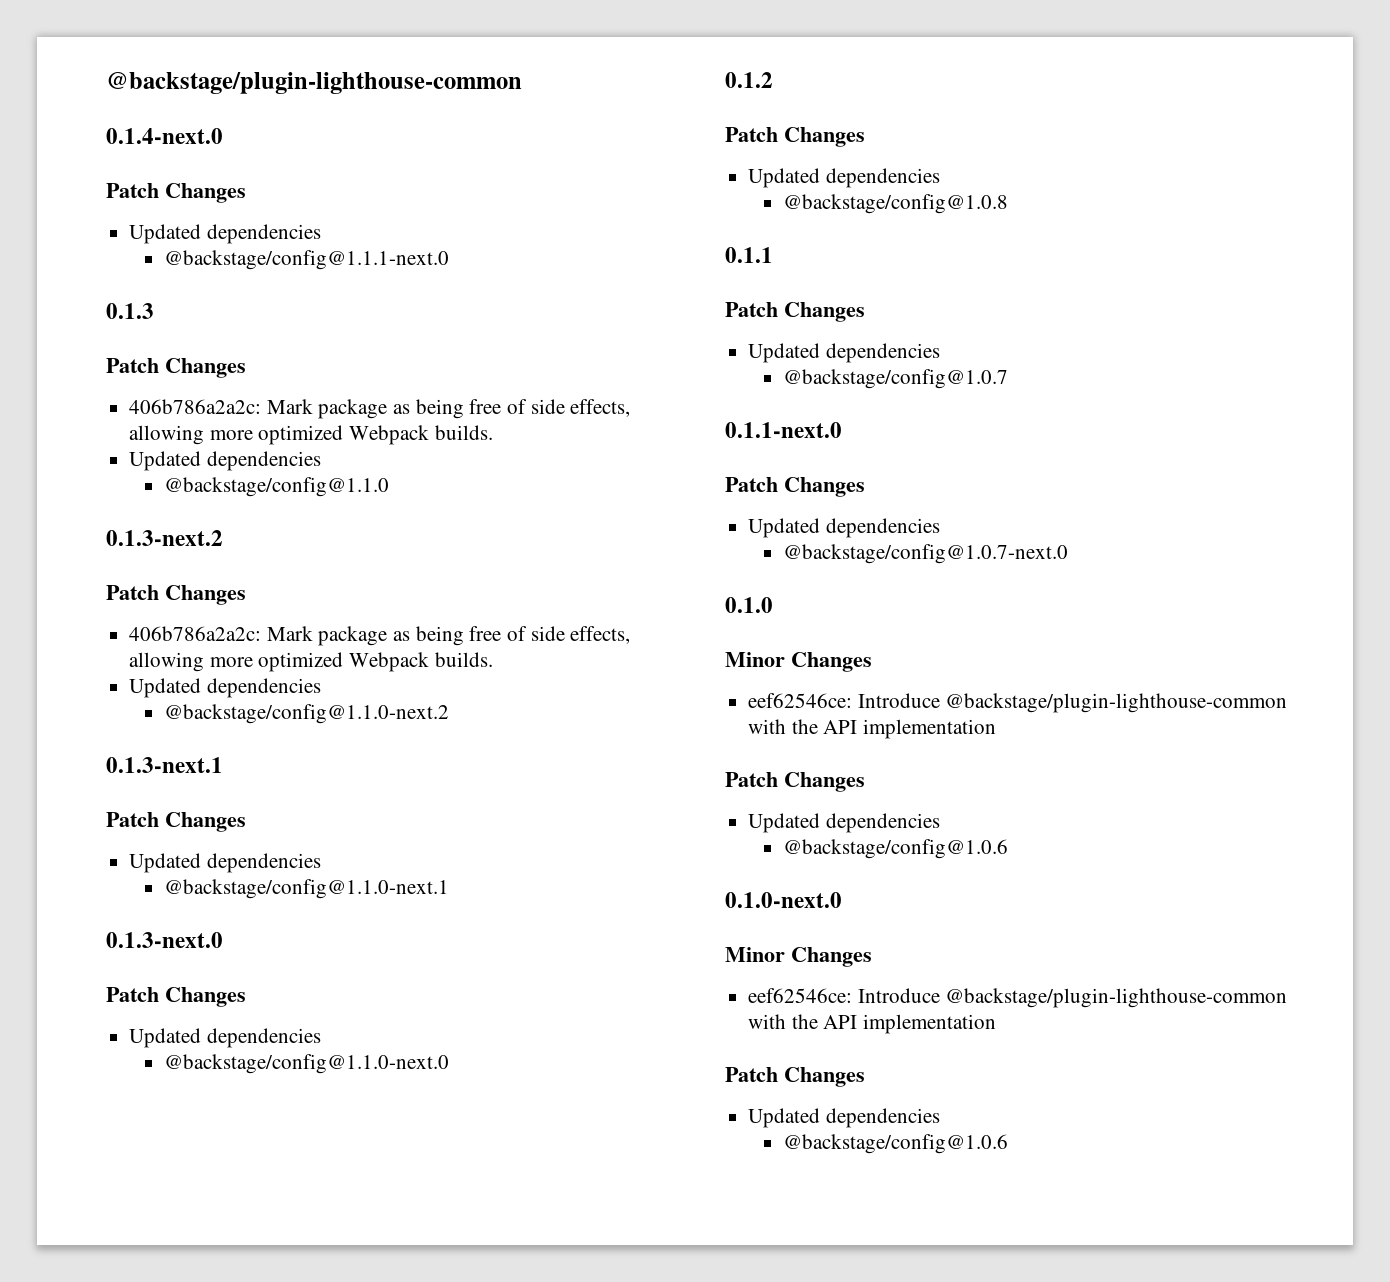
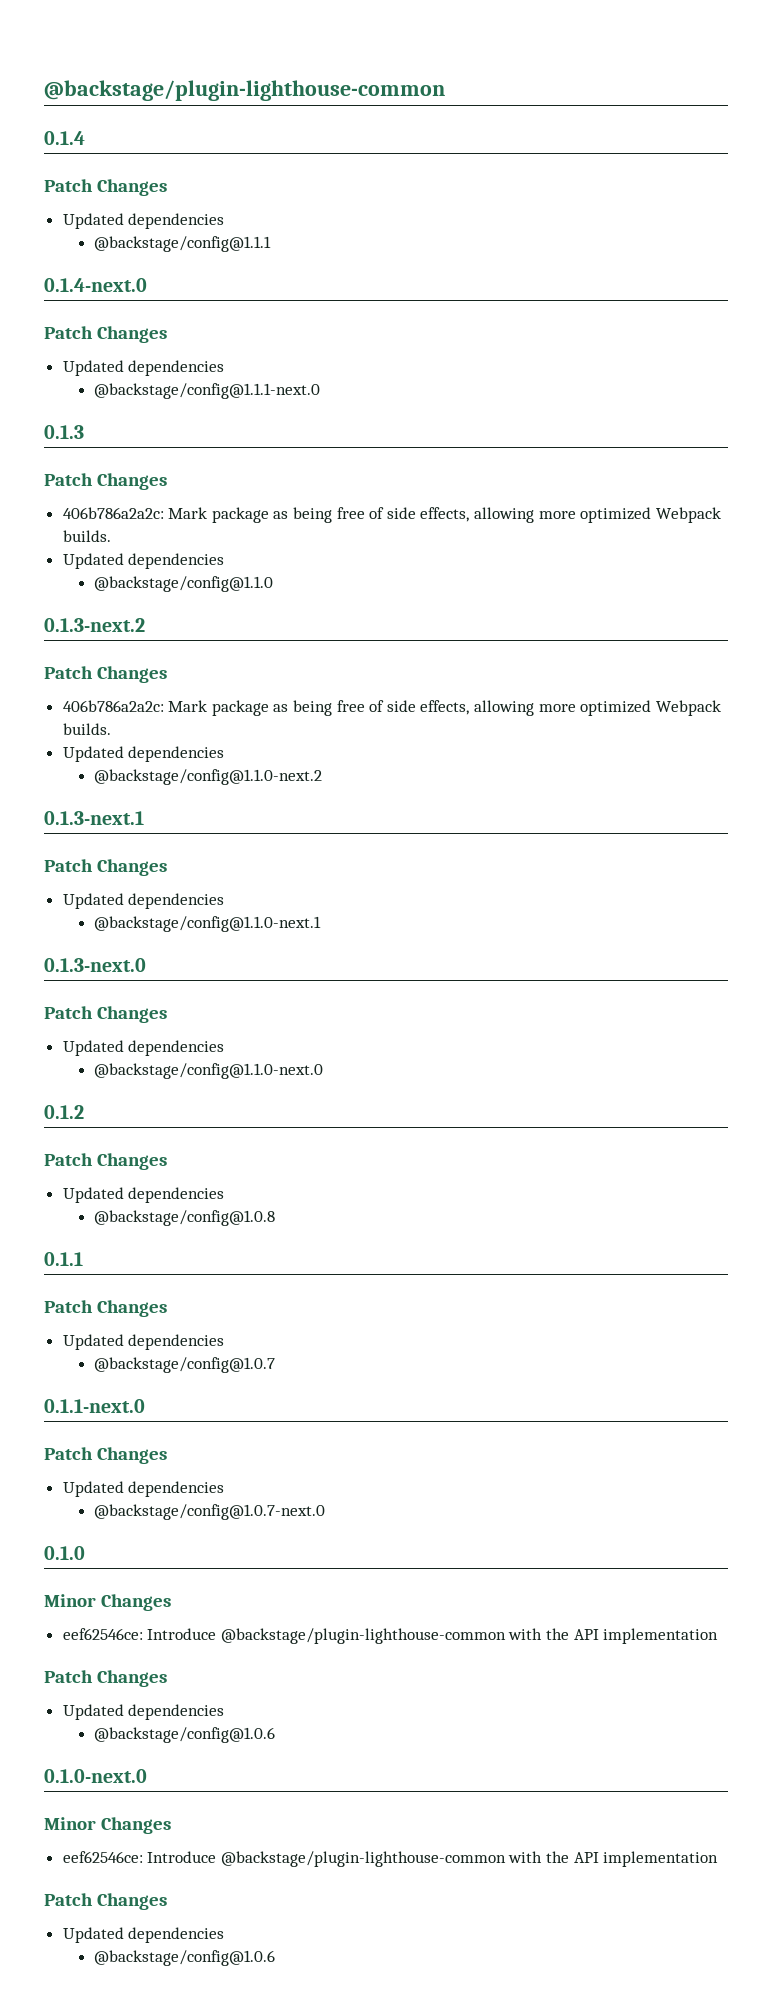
[106,72,522,94] @backstage/plugin-lighthouse-common -> [44,80,445,101] [44,131,85,145] [44,179,167,196] [62,213,225,229] [94,236,272,252] @backstage/plugin-lighthouse-common // 0.1.4 // Patch Changes // Updated dependencies // @backstage/config@1.1.1

